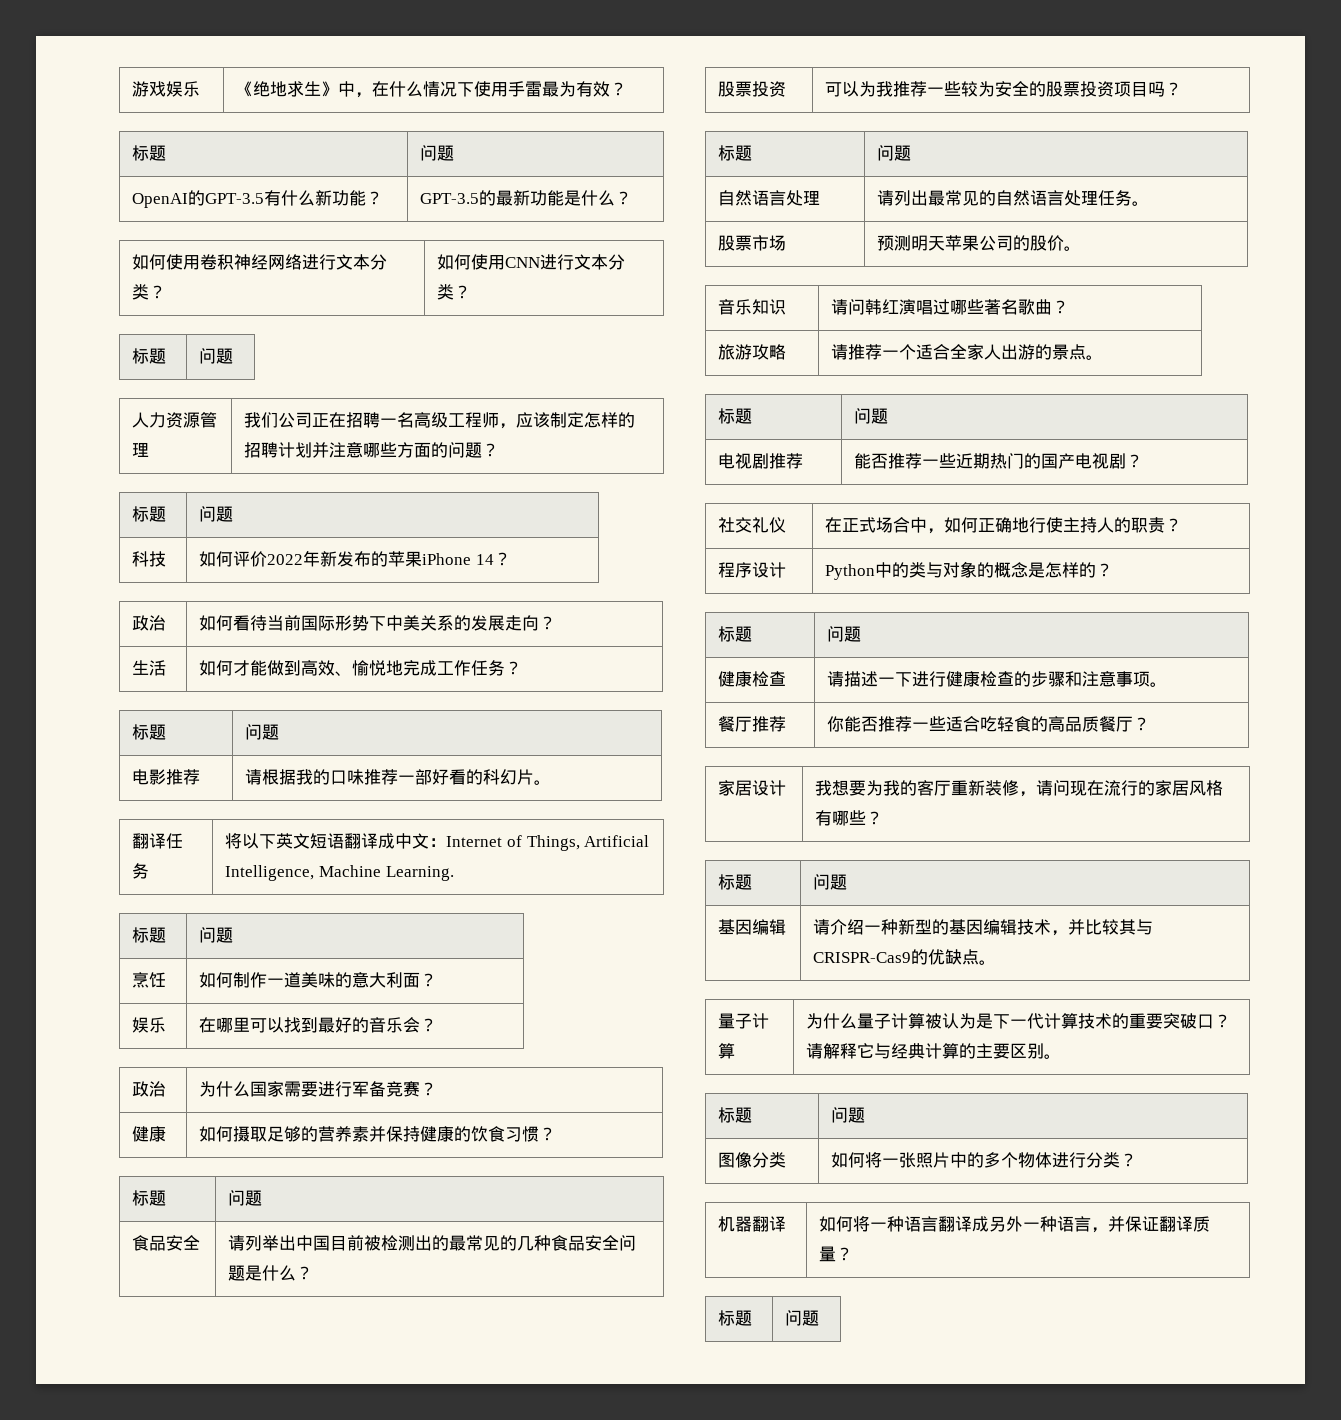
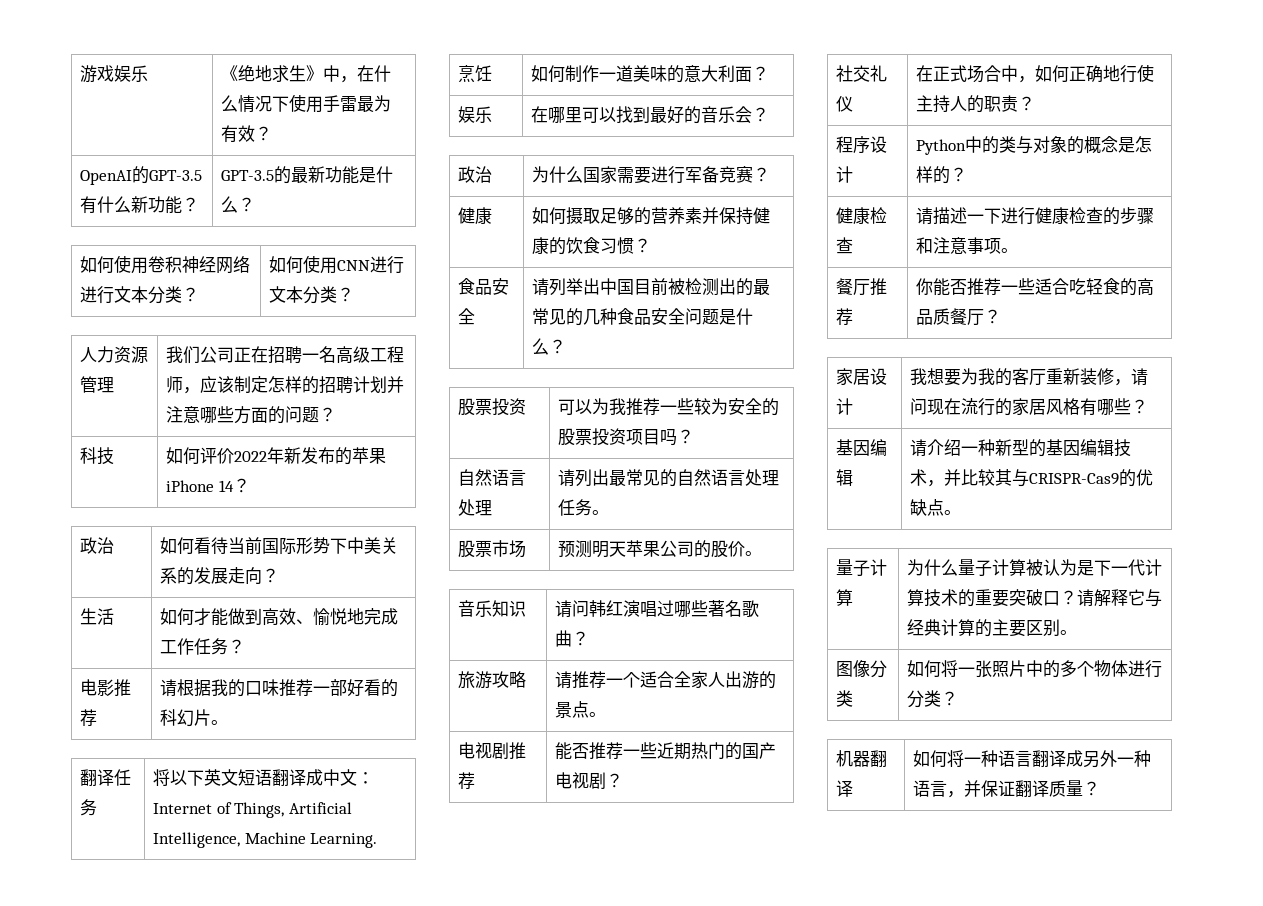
[132,145,167,161] [420,145,455,161] // 标题 | 问题 -> (273, 133) none
[132,348,167,364] [199,348,234,364] // 标题 | 问题 -> (355, 294) none
[132,506,167,522] [199,506,234,522] // 标题 | 问题 -> (337, 414) none
[132,724,167,740] [245,724,280,740] // 标题 | 问题 -> (246, 646) none
[132,927,167,943] [199,927,234,943] // 标题 | 问题 -> (378, 840) none
[132,1190,167,1206] [228,1190,263,1206] // 标题 | 问题 -> (652, 245) none
[718,145,753,161] [877,145,912,161] // 标题 | 问题 -> (695, 436) none
[718,408,753,424] [854,408,889,424] // 标题 | 问题 -> (607, 714) none
[718,626,753,642] [827,626,862,642] // 标题 | 问题 -> (968, 174) none
[718,874,753,890] [813,874,848,890] // 标题 | 问题 -> (1149, 406) none
[718,1107,753,1123] [831,1107,866,1123] // 标题 | 问题 -> (1078, 632) none
[718,1310,753,1326] [785,1310,820,1326] // 标题 | 问题 -> (1101, 788) none

